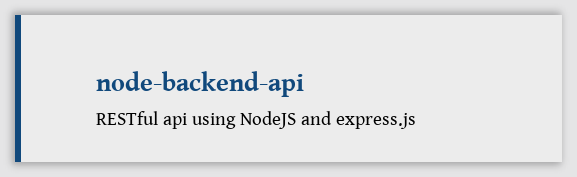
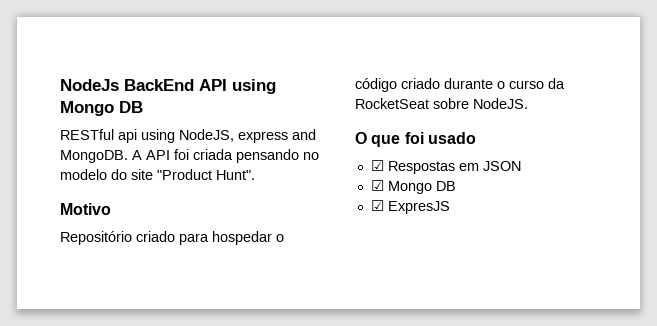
[96,71,304,97] [96,111,416,129] node-backend-api // RESTful api using NodeJS and express.js -> [60,79,276,94] [60,101,143,116] [60,129,316,143] [60,149,319,163] [60,169,255,180] [60,203,111,215] [60,231,284,245] [355,78,565,92] [355,98,528,109] [355,132,476,147] [370,160,521,174] [370,180,456,194] [370,200,450,214] NodeJs BackEnd API using Mongo DB // RESTful api using NodeJS, express and MongoDB. A API foi criada pensando no modelo do site "Product Hunt". // Motivo // Repositório criado para hospedar o código criado durante o curso da RocketSeat sobre NodeJS. // O que foi usado // ☑ Respostas em JSON // ☑ Mongo DB // ☑ ExpresJS

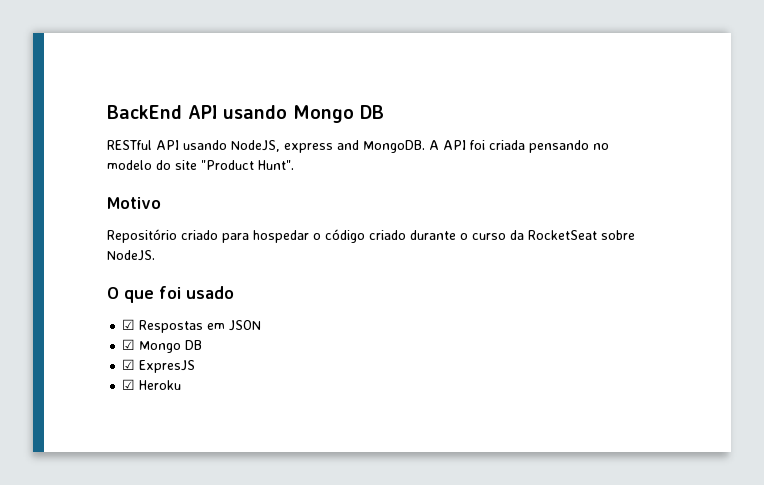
[60,79,119,91] NodeJs -> (107, 112) none
[232,79,276,94] using -> [223,105,287,119] usando
[118,129,175,143] api using -> [156,140,227,150] API usando
(450, 207) none -> [122,379,182,390] // ☑ Heroku

